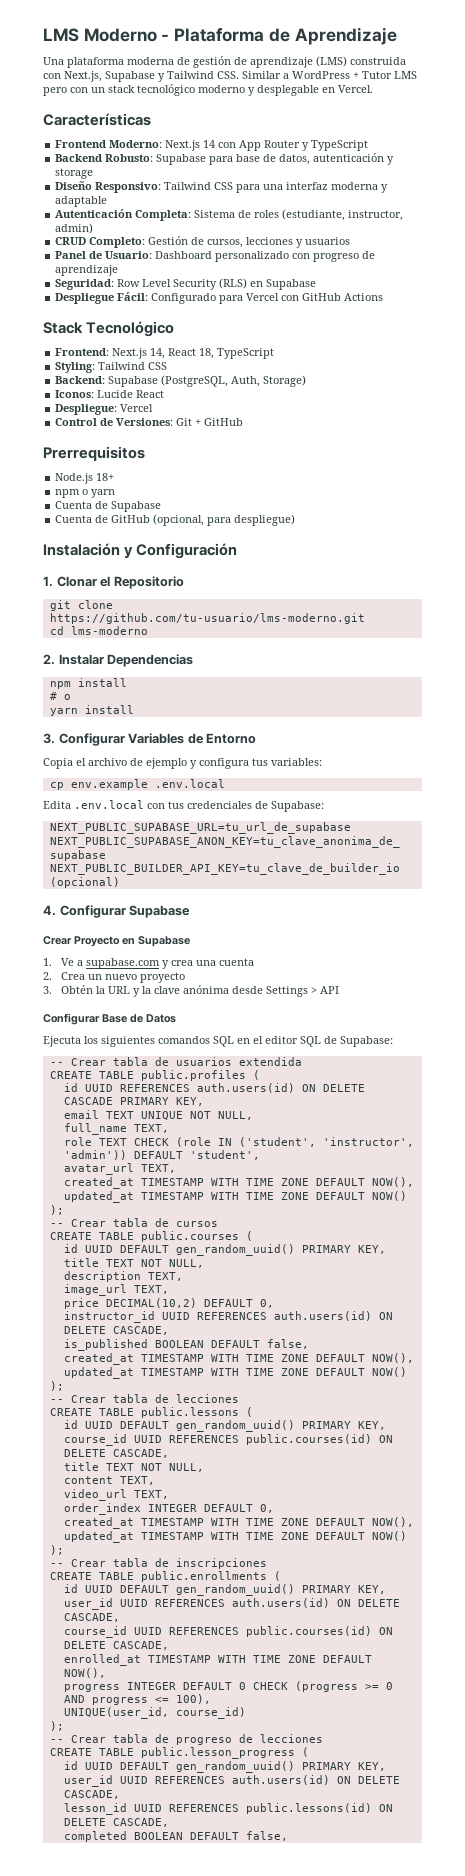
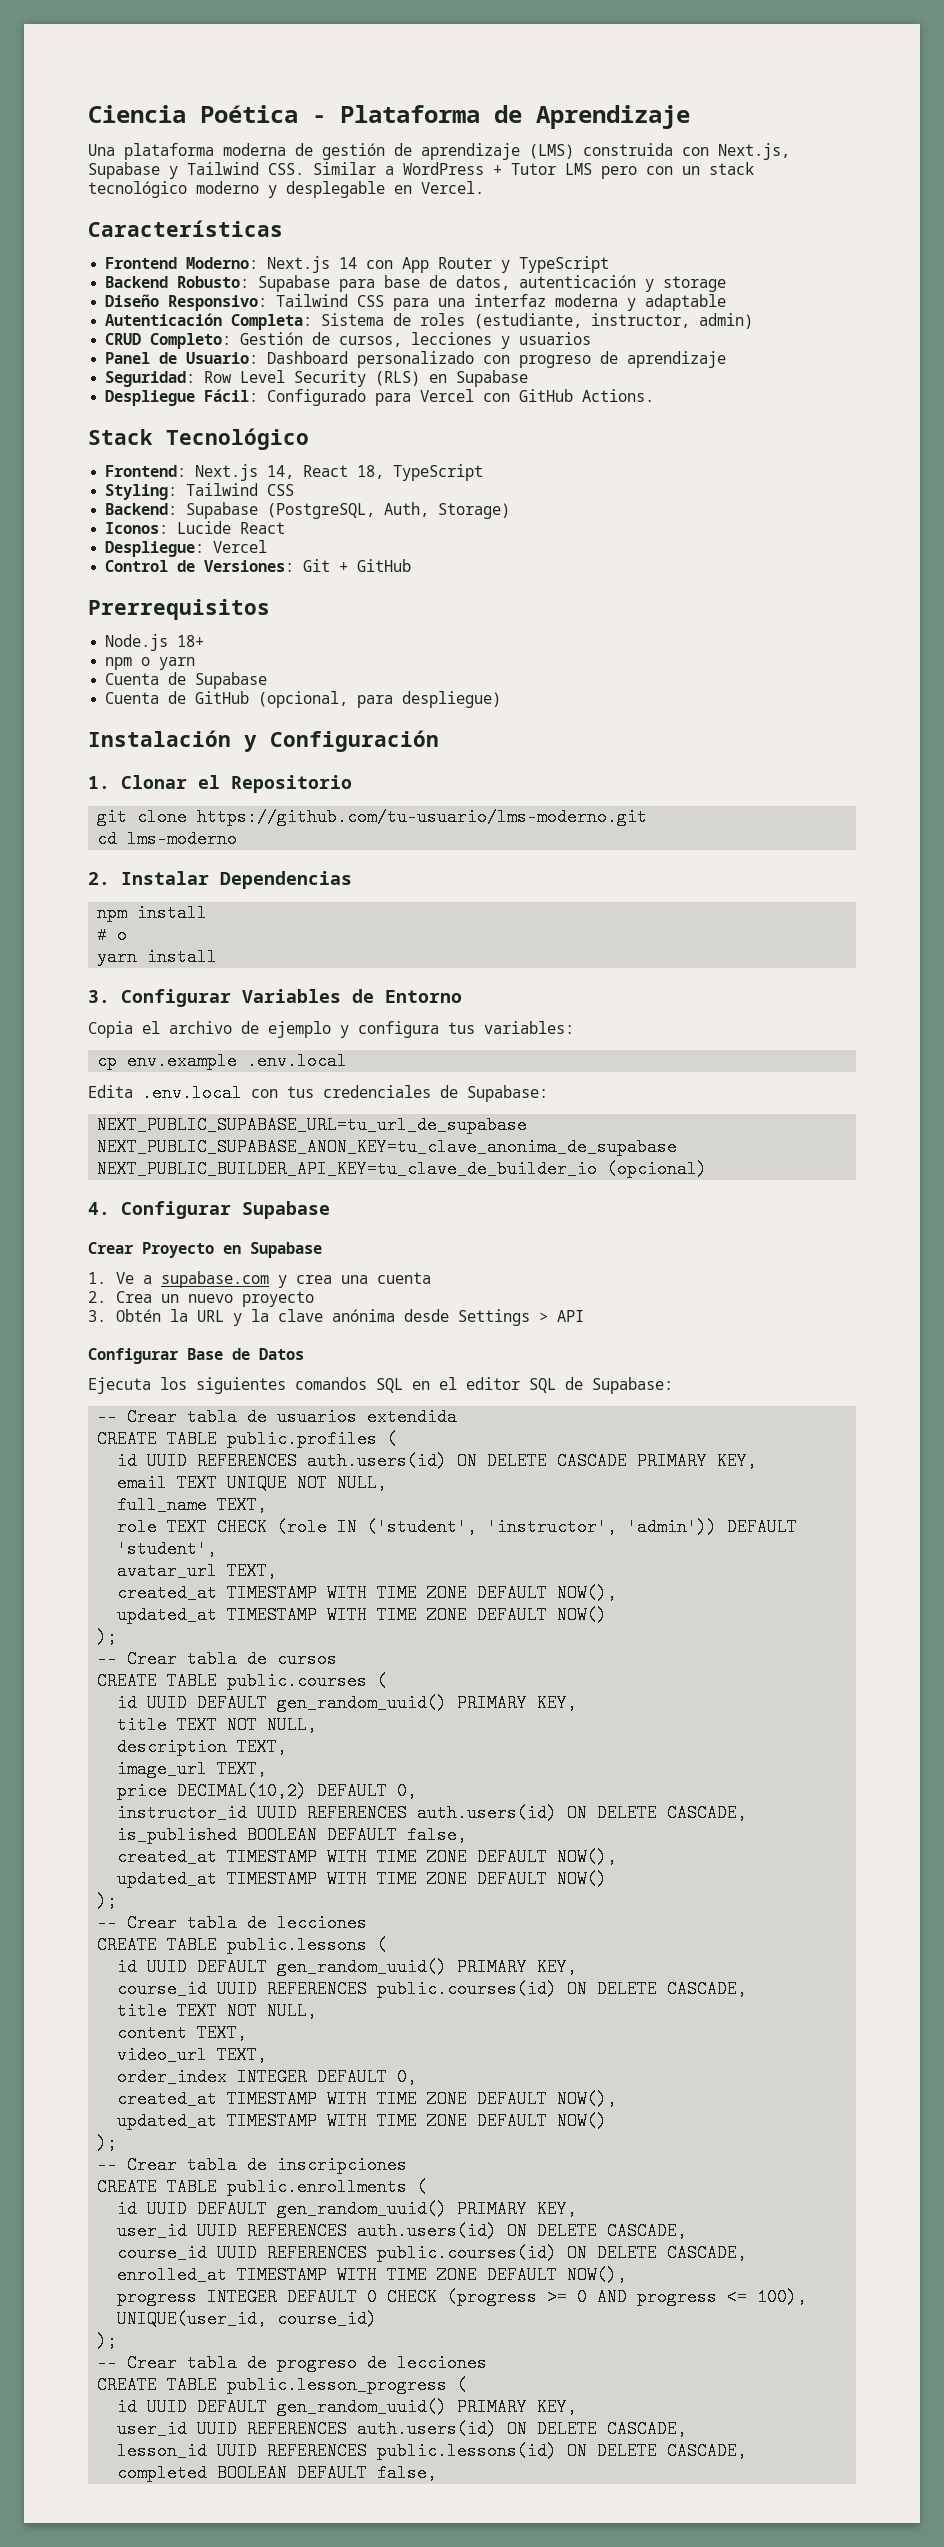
[43,28,157,42] LMS Moderno -> [88,105,298,123] Ciencia Poética
[344,293,384,301] Actions -> [582,389,655,402] Actions.

